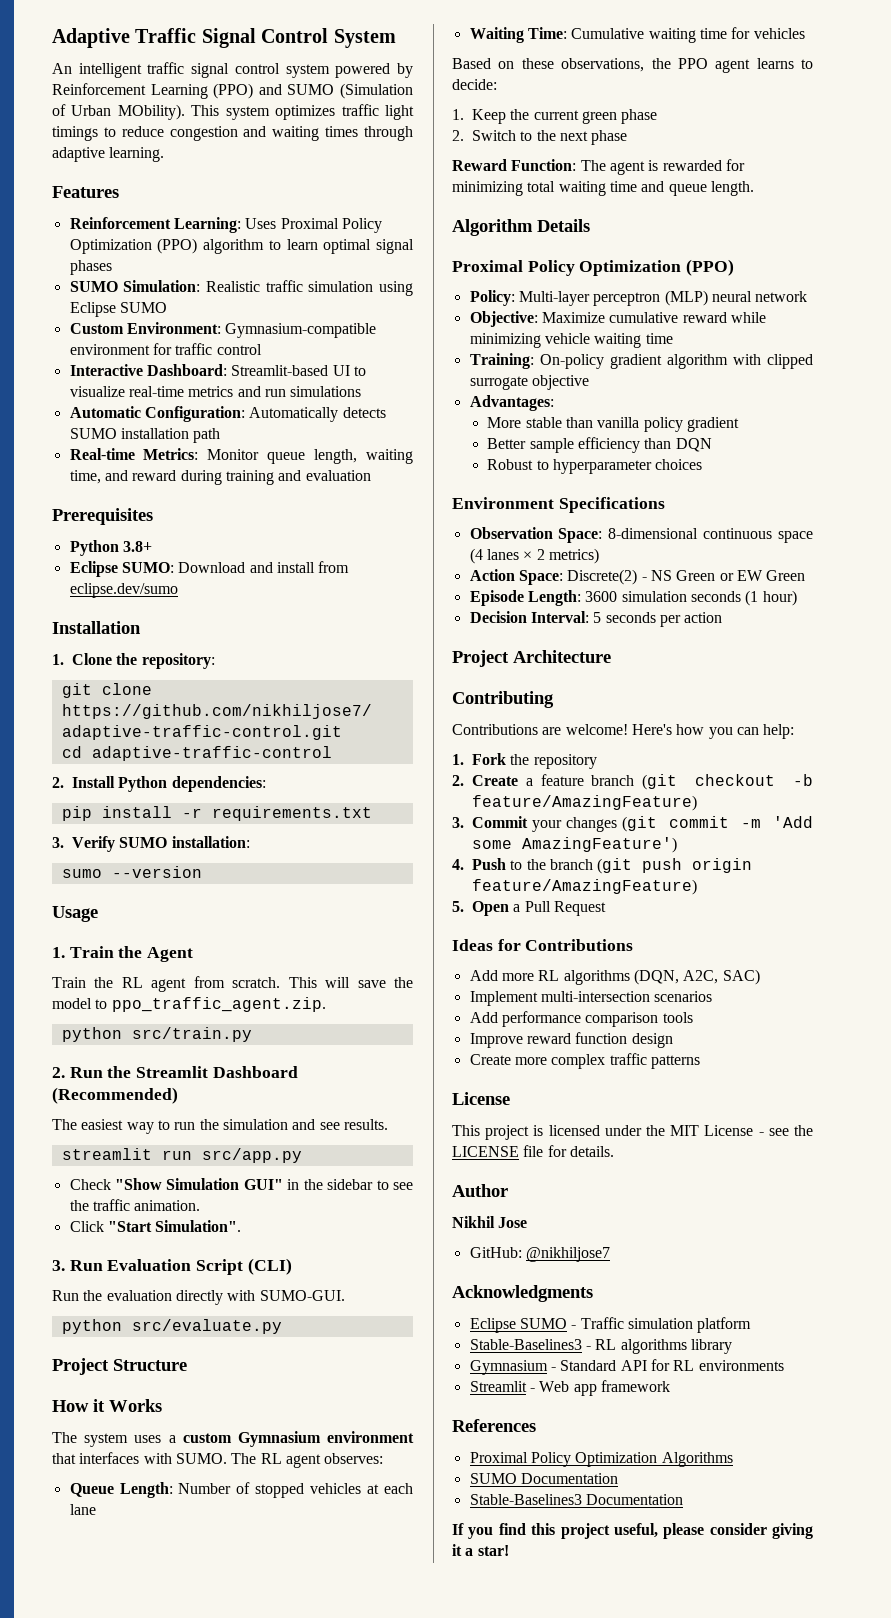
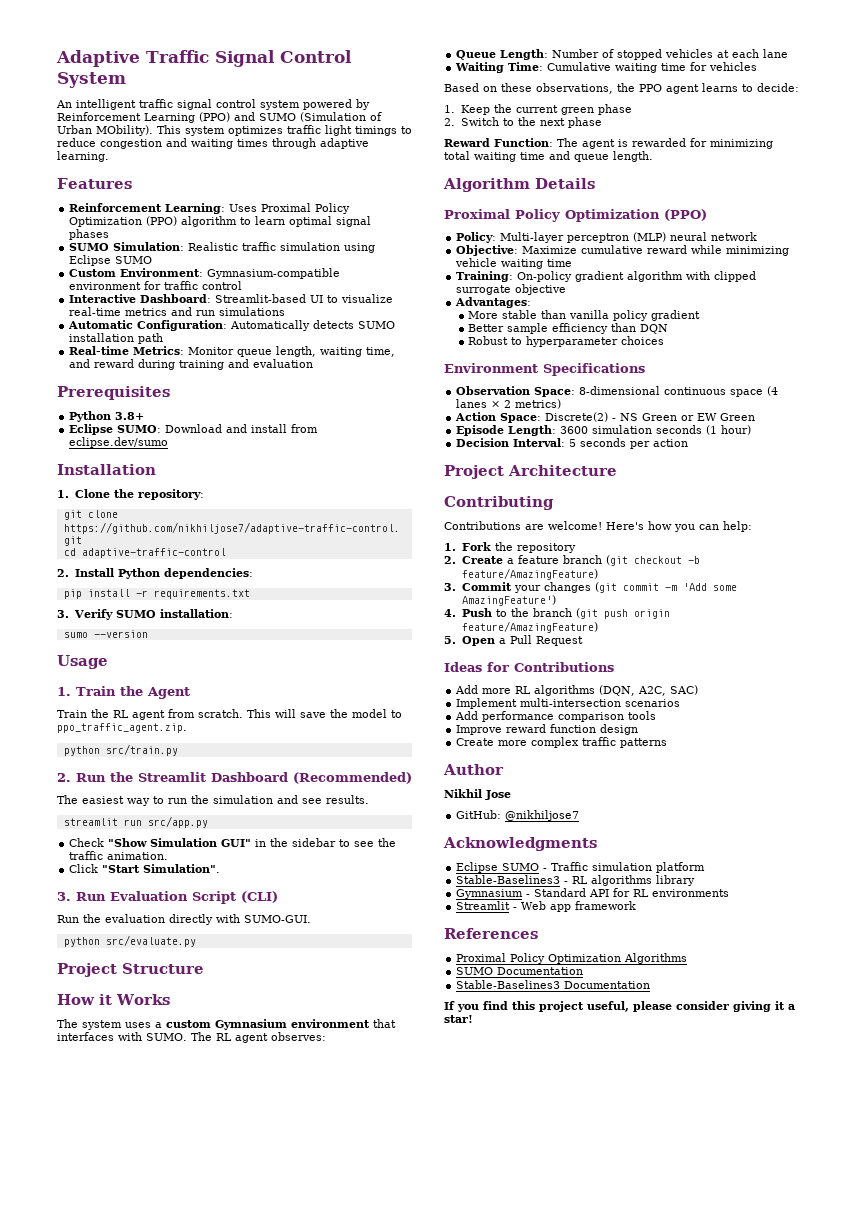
[452,1092,510,1105] [452,1125,813,1140] [452,1145,614,1157] // License // This project is licensed under the MIT License - see the LICENSE file for details. -> (668, 743) none

